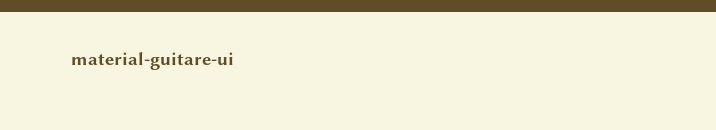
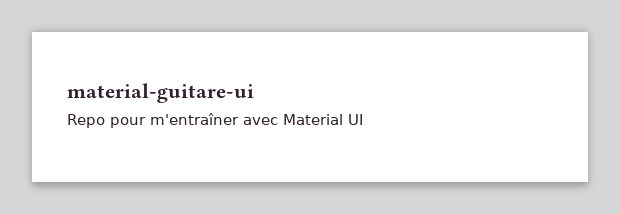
(234, 61) none -> [67,113,363,128] // Repo pour m'entraîner avec Material UI

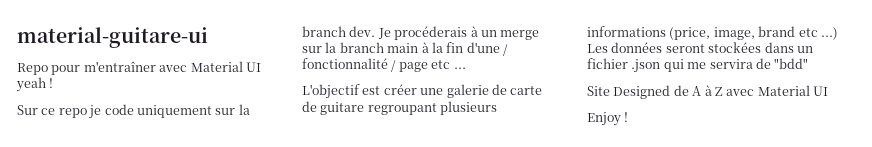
(363, 119) none -> [16,77,54,92] [17,104,250,119] [302,26,540,40] [302,42,508,56] [302,58,466,72] [302,84,543,99] [302,101,498,115] [587,26,838,40] [587,42,813,53] [587,58,809,73] [587,85,828,99] [587,112,629,126] yeah ! // Sur ce repo je code uniquement sur la branch dev. Je procéderais à un merge sur la branch main à la fin d'une / fonctionnalité / page etc ... // L'objectif est créer une galerie de carte de guitare regroupant plusieurs informations (price, image, brand etc ...) Les données seront stockées dans un fichier .json qui me servira de "bdd" // Site Designed de A à Z avec Material UI // Enjoy !

